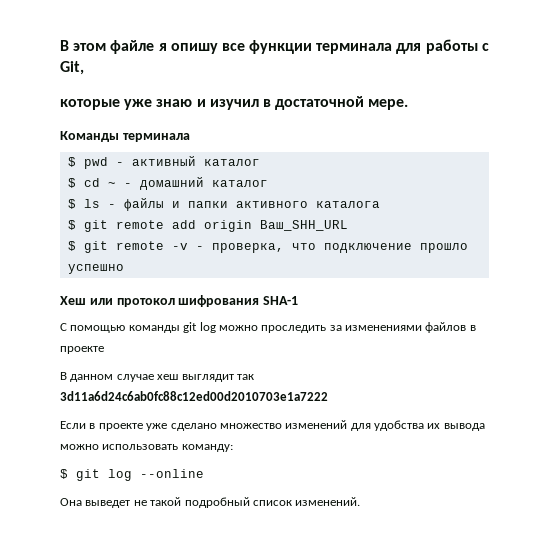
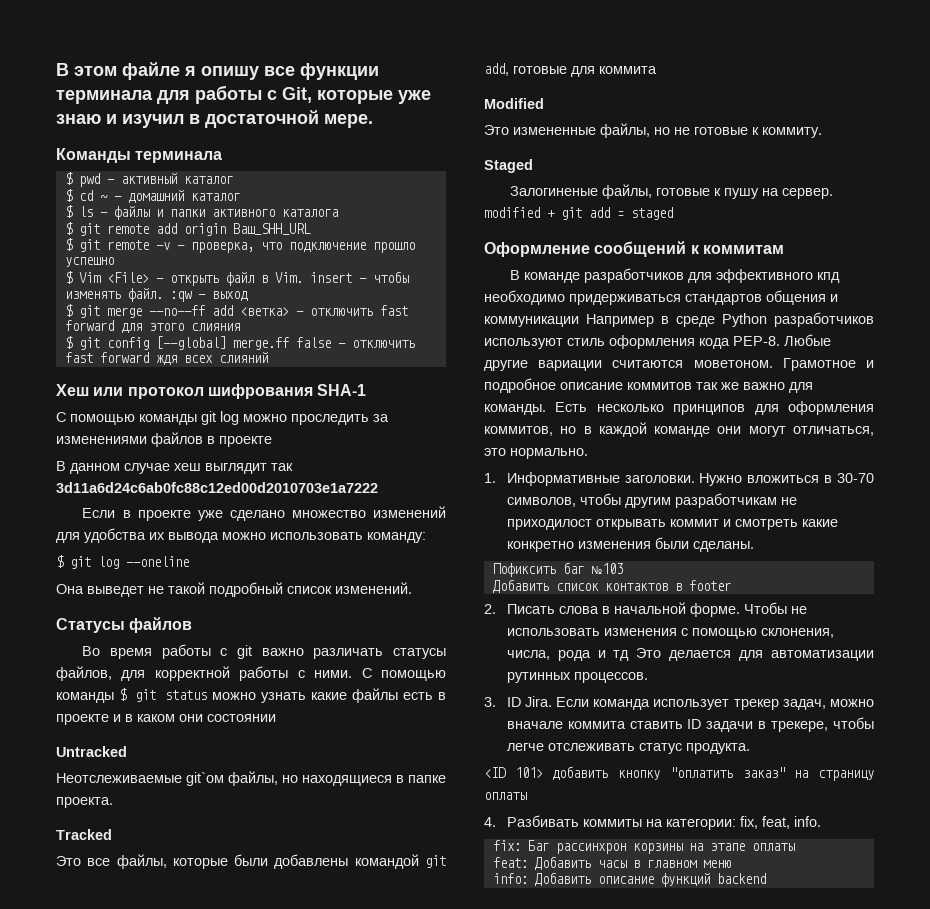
(84, 68) // -> (312, 95) none
(124, 269) none -> [64,271,409,286] [64,288,248,302] [64,304,408,318] [64,320,240,333] [64,336,415,350] [64,352,268,365] // $ Vim <File> - открыть файл в Vim. insert - чтобы изменять файл. :qw - выход // $ git merge --no--ff add <ветка> - отключить fast forward для этого слияния // $ git config [--global] merge.ff false - отключить fast forward ждя всех слияний
[140,469,204,478] --online -> [126,556,189,567] --oneline
(361, 501) none -> [56,617,193,633] [82,644,446,659] [56,666,446,681] [56,688,446,703] [56,714,276,725] [56,746,127,757] [56,771,446,786] [56,797,113,808] [56,829,112,840] [56,854,446,869] [484,63,657,77] [484,98,544,109] [484,123,822,138] [484,159,533,173] [510,184,834,199] [484,207,673,220] [484,241,784,257] [510,268,841,283] [484,290,838,305] [484,312,874,327] [484,334,831,349] [484,358,874,371] [484,378,813,393] [484,401,874,415] [484,422,874,437] [484,448,588,459] [484,472,874,486] [506,493,797,508] [506,519,838,530] [506,537,754,552] [492,562,623,577] [492,579,731,593] [484,602,807,617] [506,628,834,639] [506,648,874,661] [506,672,648,683] [484,696,874,710] [506,717,874,732] [506,743,750,754] [484,766,874,781] [484,792,527,800] [484,815,821,830] [492,840,795,854] [492,856,731,870] [492,872,766,887] // Статусы файлов // Во время работы с git важно различать статусы файлов, для корректной работы с ними. С помощью команды $ git status можно узнать какие файлы есть в проекте и в каком они состоянии // Untracked // Неотслеживаемые git`ом файлы, но находящиеся в папке проекта. // Tracked // Это все файлы, которые были добавлены командой git add, готовые для коммита // Modified // Это измененные файлы, но не готовые к коммиту. // Staged // Залогиненые файлы, готовые к пушу на сервер. modified + git add = staged // Оформление сообщений к коммитам // В команде разработчиков для эффективного кпд необходимо придерживаться стандартов общения и коммуникации Например в среде Python разработчиков используют стиль оформления кода PEP-8. Любые другие вариации считаются моветоном. Грамотное и подробное описание коммитов так же важно для команды. Есть несколько принципов для оформления коммитов, но в каждой команде они могут отличаться, это нормально. // 1. Информативные заголовки. Нужно вложиться в 30-70 символов, чтобы другим разработчикам не приходилост открывать коммит и смотреть какие конкретно изменения были сделаны. // Пофиксить баг №103 // Добавить список контактов в footer // 2. Писать слова в начальной форме. Чтобы не использовать изменения с помощью склонения, числа, рода и тд Это делается для автоматизации рутинных процессов. // 3. ID Jira. Если команда использует трекер задач, можно вначале коммита ставить ID задачи в трекере, чтобы легче отслеживать статус продукта. // <ID 101> добавить кнопку "оплатить заказ" на страницу оплаты // 4. Разбивать коммиты на категории: fix, feat, info. // fix: Баг рассинхрон корзины на этапе оплаты // feat: Добавить часы в главном меню // info: Добавить описание функций backend

